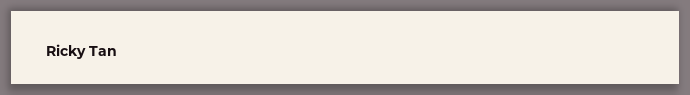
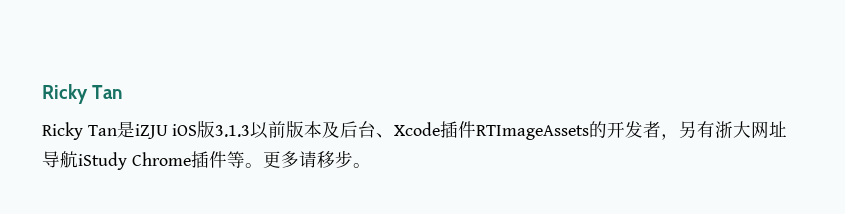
[46,44,117,59] Ricky Tan -> [42,84,123,104] [42,120,788,140] [42,150,371,170] Ricky Tan // Ricky Tan是iZJU iOS版3.1.3以前版本及后台、Xcode插件RTImageAssets的开发者，另有浙大网址导航iStudy Chrome插件等。更多请移步。

